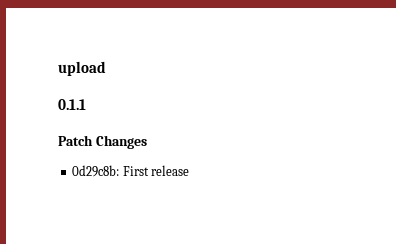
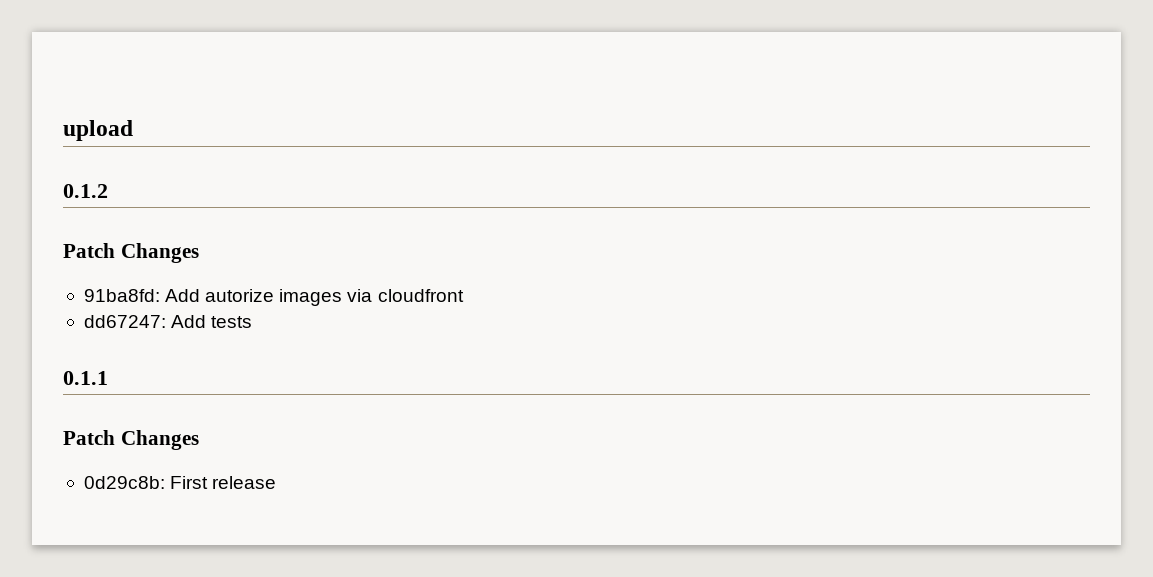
(106, 68) none -> [63,184,108,198] [63,243,199,263] [83,289,464,306] [83,315,253,328] // 0.1.2 // Patch Changes // 91ba8fd: Add autorize images via cloudfront // dd67247: Add tests

